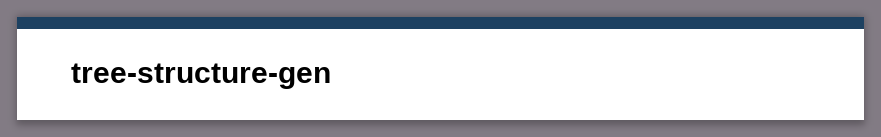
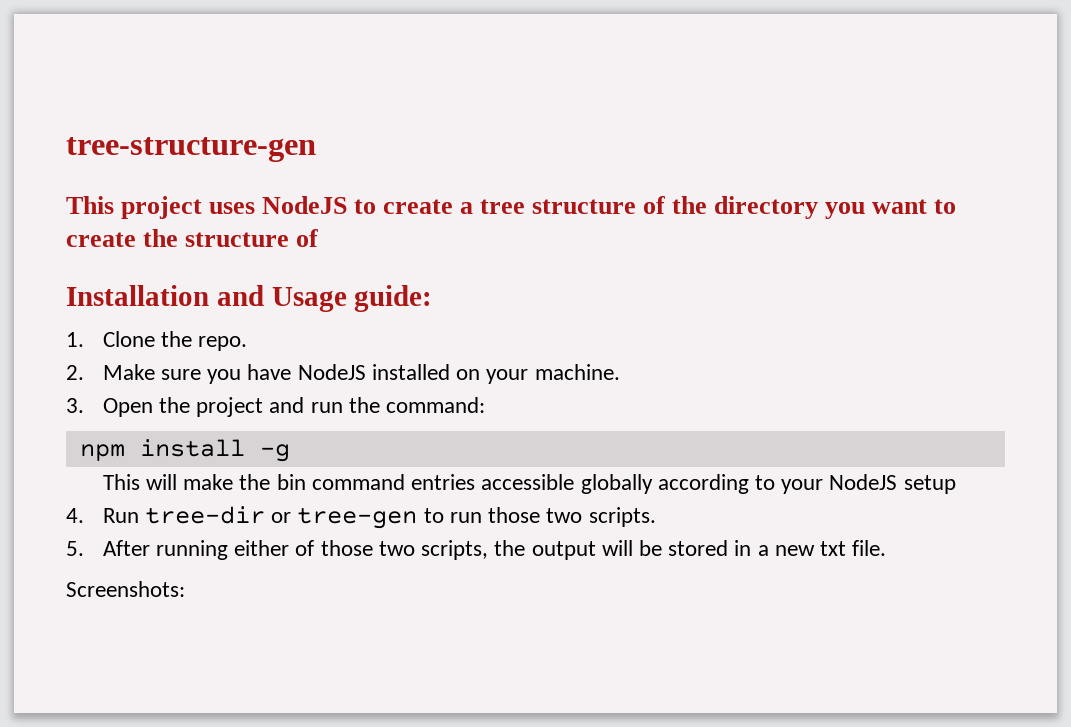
(331, 76) none -> [66,196,957,219] [66,229,319,247] [66,285,433,312] [66,331,248,351] [66,364,620,384] [66,397,486,417] [79,439,290,462] [102,474,956,494] [66,506,656,529] [66,540,887,560] [66,581,185,597] // This project uses NodeJS to create a tree structure of the directory you want to create the structure of // Installation and Usage guide: // 1. Clone the repo. // 2. Make sure you have NodeJS installed on your machine. // 3. Open the project and run the command: // npm install -g // This will make the bin command entries accessible globally according to your NodeJS setup // 4. Run tree-dir or tree-gen to run those two scripts. // 5. After running either of those two scripts, the output will be stored in a new txt file. // Screenshots:

